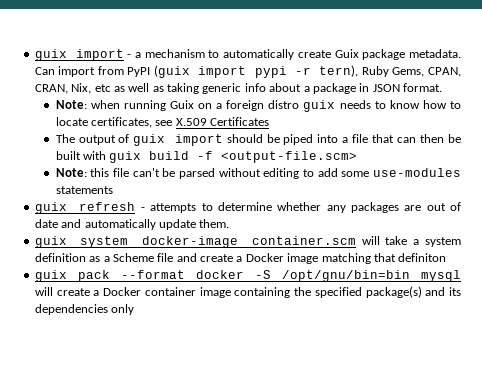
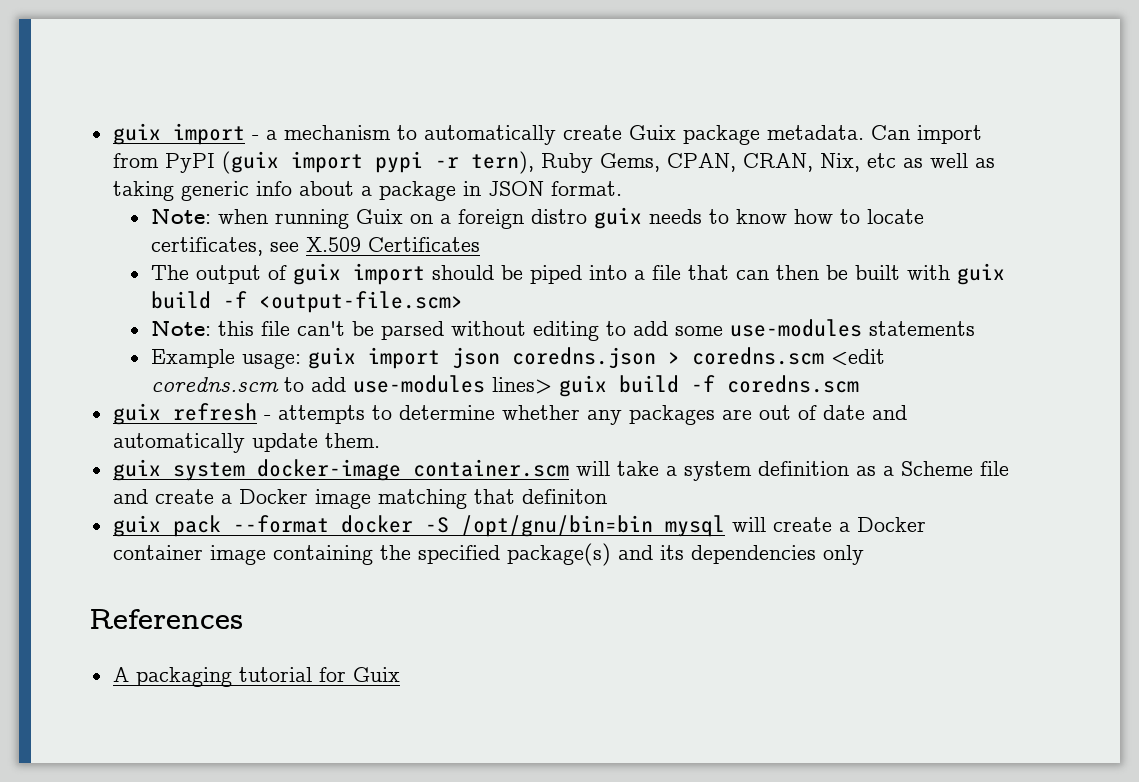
(113, 190) none -> [150,347,885,369] [150,375,859,397] // Example usage: guix import json coredns.json > coredns.scm <edit coredns.scm to add use-modules lines> guix build -f coredns.scm
(135, 309) none -> [89,609,243,629] [112,667,400,687] // References // A packaging tutorial for Guix

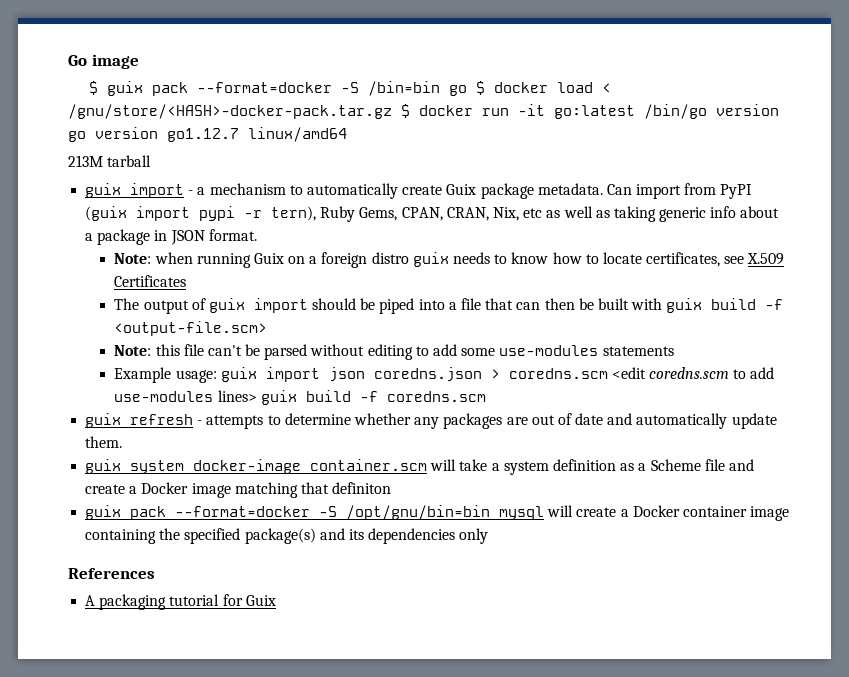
(112, 134) none -> [68,54,139,69] [88,81,611,96] [68,104,779,119] [68,127,347,142] [68,155,152,167] Go image // $ guix pack --format=docker -S /bin=bin go $ docker load < /gnu/store/<HASH>-docker-pack.tar.gz $ docker run -it go:latest /bin/go version go version go1.12.7 linux/amd64 // 213M tarball //
[232,515,413,533] --format docker -> [175,506,311,517] --format=docker

